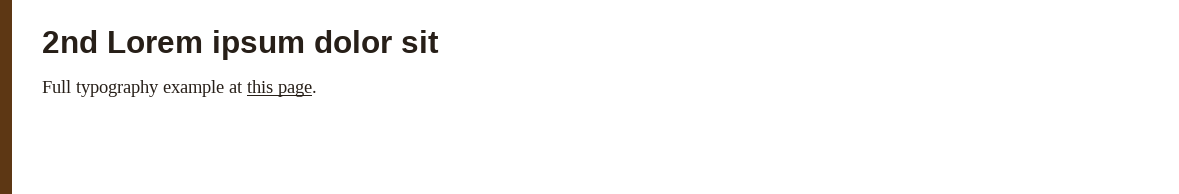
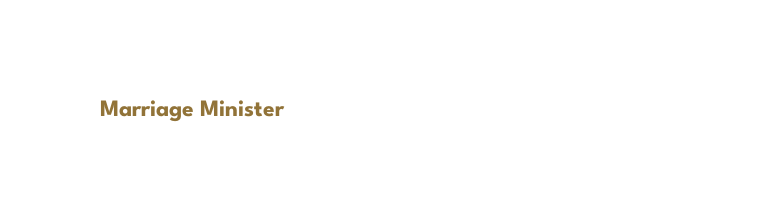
[42,30,439,60] [42,80,317,97] 2nd Lorem ipsum dolor sit // Full typography example at this page. -> [100,100,286,122] Marriage Minister

